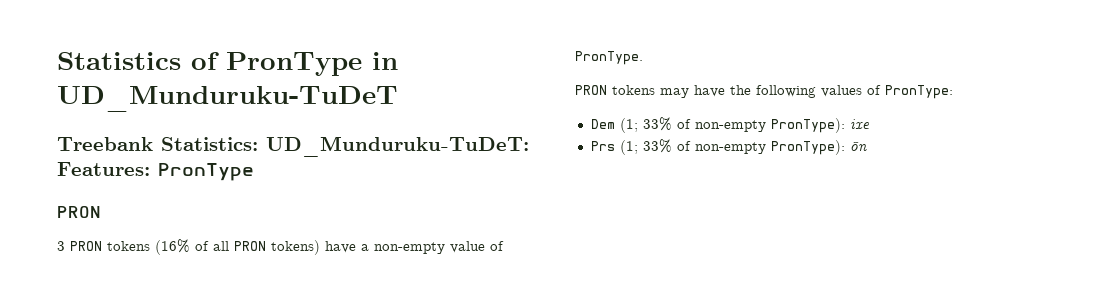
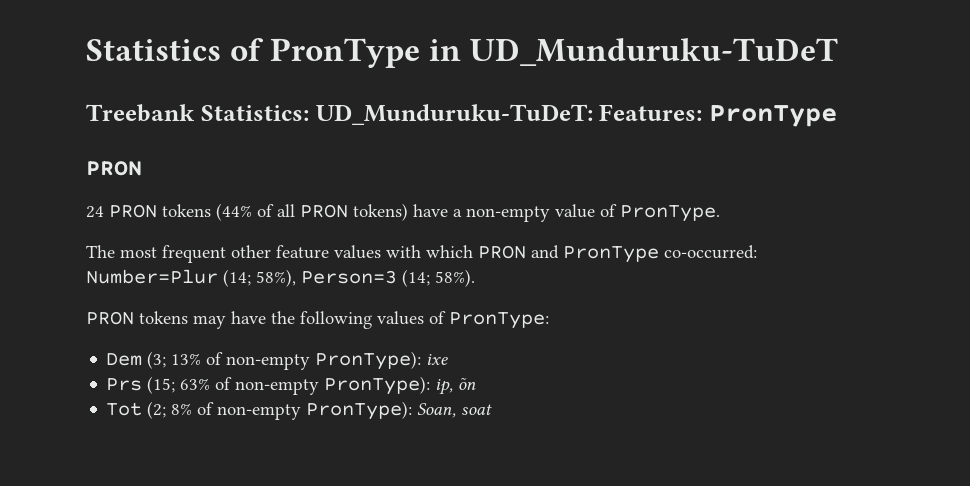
[57,239,190,255] 3 PRON tokens (16% -> [86,203,252,221] 24 PRON tokens (44%
(643, 58) none -> [86,245,757,263] [86,269,475,287] // The most frequent other feature values with which PRON and PronType co-occurred: Number=Plur (14; 58%), Person=3 (14; 58%).
[619,117,672,133] (1; 33% -> [147,351,202,369] (3; 13%
[619,139,845,155] (1; 33% of non-empty PronType): -> [147,376,454,395] (15; 63% of non-empty PronType): ip,
(867, 147) none -> [106,401,493,420] // Tot (2; 8% of non-empty PronType): Soan, soat

